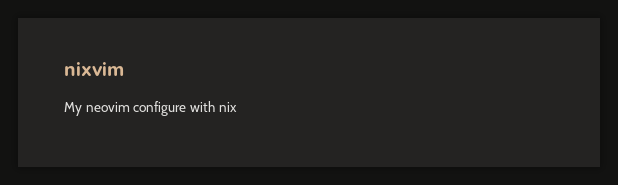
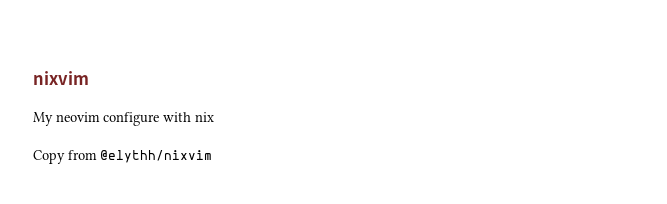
(237, 107) none -> [33,150,212,164] // Copy from @elythh/nixvim

